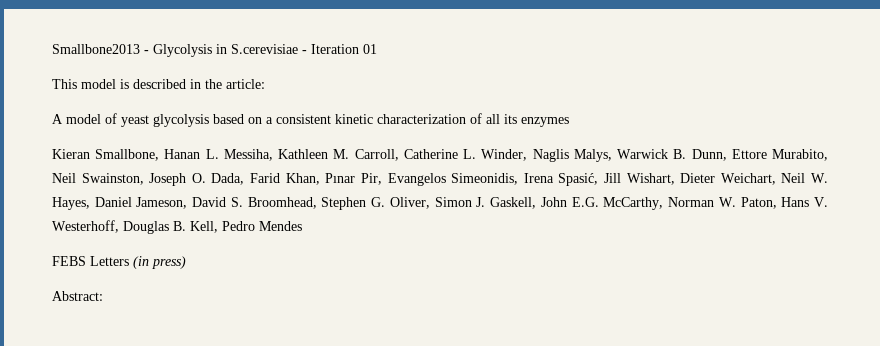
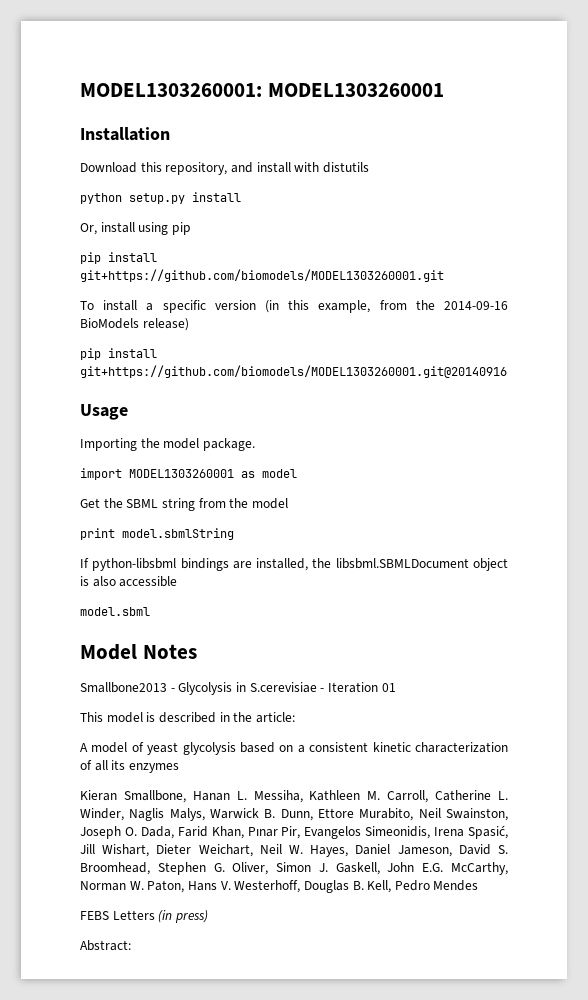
(52, 49) none -> [80,83,444,97] [80,127,170,141] [80,162,369,175] [80,192,241,204] [80,222,191,235] [80,252,157,264] [80,269,444,282] [80,300,508,313] [80,318,189,331] [80,348,157,360] [80,365,507,378] [80,404,128,420] [80,438,255,451] [80,468,297,480] [80,498,288,511] [80,528,234,540] [80,558,508,571] [80,576,178,587] [80,607,150,616] [80,644,197,660] MODEL1303260001: MODEL1303260001 // Installation // Download this repository, and install with distutils // python setup.py install // Or, install using pip // pip install git+https://github.com/biomodels/MODEL1303260001.git // To install a specific version (in this example, from the 2014-09-16 BioModels release) // pip install git+https://github.com/biomodels/MODEL1303260001.git@20140916 // Usage // Importing the model package. // import MODEL1303260001 as model // Get the SBML string from the model // print model.sbmlString // If python-libsbml bindings are installed, the libsbml.SBMLDocument object is also accessible // model.sbml // Model Notes //

